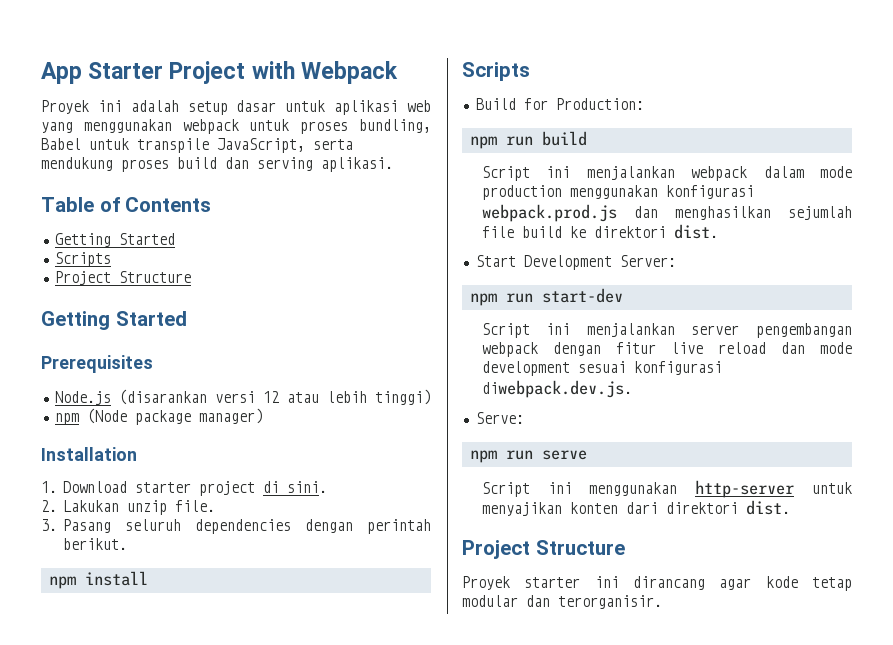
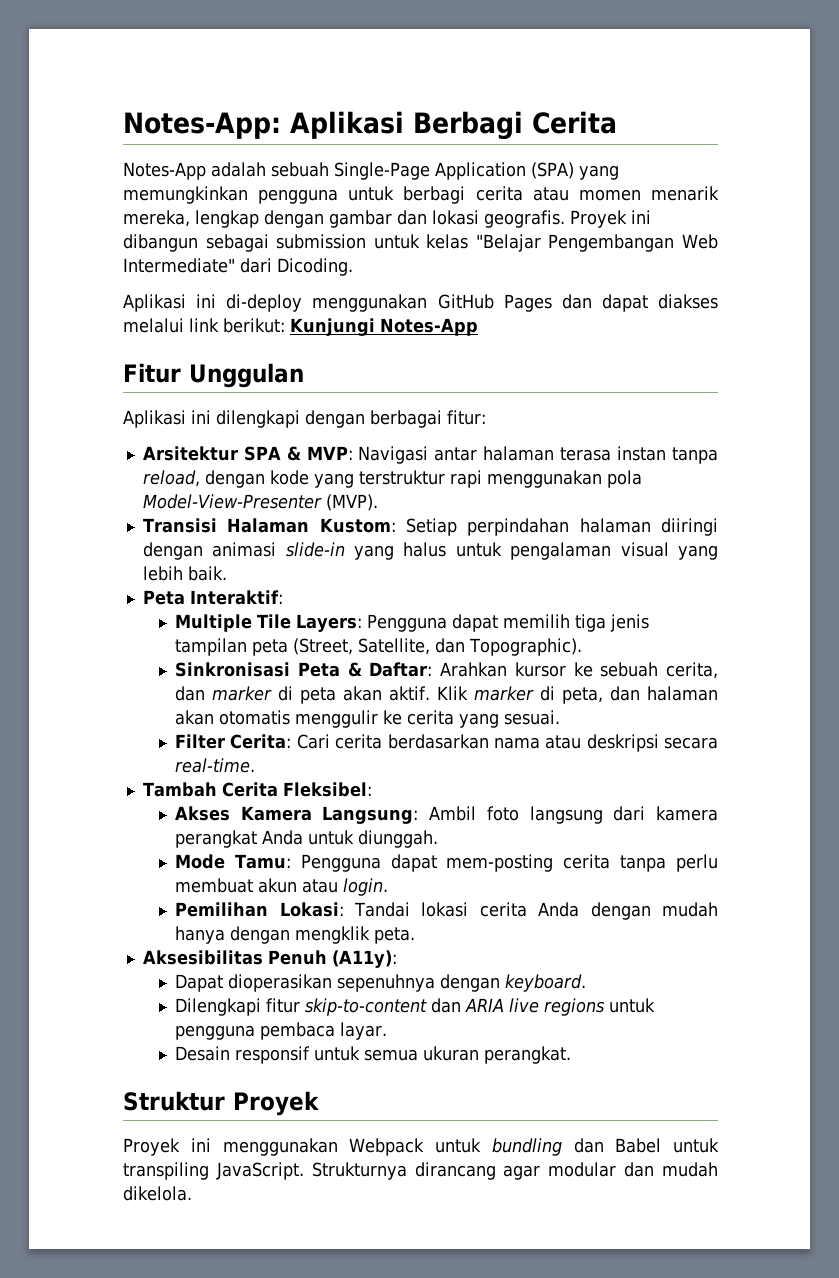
[41,61,398,84] [41,100,431,115] [41,119,432,134] [41,138,353,153] [41,157,393,172] [41,197,212,212] [54,233,175,247] [54,252,111,267] [54,271,191,285] [41,311,187,330] [41,355,153,373] [54,389,431,405] [54,408,263,425] [41,447,137,461] [41,481,328,496] [41,500,216,515] [41,519,431,534] [63,538,128,550] [48,571,148,589] [462,62,530,81] [475,98,644,110] [469,131,587,149] [481,166,852,181] [481,185,754,200] [481,204,852,222] [481,224,718,239] [475,255,676,270] [469,288,623,306] [481,323,852,338] [481,342,852,357] [481,361,722,376] [481,380,632,398] [475,412,524,424] [469,450,587,463] [481,480,852,498] [481,500,790,516] [462,540,625,559] [462,576,852,591] [462,595,662,609] App Starter Project with Webpack // Proyek ini adalah setup dasar untuk aplikasi web yang menggunakan webpack untuk proses bundling, Babel untuk transpile JavaScript, serta mendukung proses build dan serving aplikasi. // Table of Contents // Getting Started // Scripts // Project Structure // Getting Started // Prerequisites // Node.js (disarankan versi 12 atau lebih tinggi) // npm (Node package manager) // Installation // 1. Download starter project di sini. // 2. Lakukan unzip file. // 3. Pasang seluruh dependencies dengan perintah berikut. // npm install // Scripts // Build for Production: // npm run build // Script ini menjalankan webpack dalam mode production menggunakan konfigurasi webpack.prod.js dan menghasilkan sejumlah file build ke direktori dist. // Start Development Server: // npm run start-dev // Script ini menjalankan server pengembangan webpack dengan fitur live reload dan mode development sesuai konfigurasi diwebpack.dev.js. // Serve: // npm run serve // Script ini menggunakan http-server untuk menyajikan konten dari direktori dist. // Project Structure // Proyek starter ini dirancang agar kode tetap modular dan terorganisir. -> [123,111,617,140] [123,162,619,180] [123,186,719,204] [123,210,651,228] [123,234,719,252] [123,258,353,276] [123,294,718,312] [123,318,478,336] [123,363,304,388] [123,410,486,428] [142,446,719,464] [142,470,642,488] [142,494,378,511] [142,518,718,536] [142,542,718,560] [142,566,227,581] [142,590,283,605] [175,614,650,632] [175,638,583,656] [175,662,718,679] [175,686,718,704] [175,710,561,728] [175,734,718,752] [175,758,256,773] [142,782,372,797] [175,806,718,824] [175,830,439,848] [175,854,718,872] [175,878,389,896] [175,902,718,920] [175,926,416,944] [142,950,397,968] [175,974,587,992] [175,998,656,1016] [175,1022,388,1040] [175,1046,572,1064] [123,1091,319,1116] [123,1138,719,1156] [123,1162,718,1180] [123,1186,192,1201] Notes-App: Aplikasi Berbagi Cerita // Notes-App adalah sebuah Single-Page Application (SPA) yang memungkinkan pengguna untuk berbagi cerita atau momen menarik mereka, lengkap dengan gambar dan lokasi geografis. Proyek ini dibangun sebagai submission untuk kelas "Belajar Pengembangan Web Intermediate" dari Dicoding. // Aplikasi ini di-deploy menggunakan GitHub Pages dan dapat diakses melalui link berikut: Kunjungi Notes-App // Fitur Unggulan // Aplikasi ini dilengkapi dengan berbagai fitur: // Arsitektur SPA & MVP: Navigasi antar halaman terasa instan tanpa reload, dengan kode yang terstruktur rapi menggunakan pola Model-View-Presenter (MVP). // Transisi Halaman Kustom: Setiap perpindahan halaman diiringi dengan animasi slide-in yang halus untuk pengalaman visual yang lebih baik. // Peta Interaktif: // Multiple Tile Layers: Pengguna dapat memilih tiga jenis tampilan peta (Street, Satellite, dan Topographic). // Sinkronisasi Peta & Daftar: Arahkan kursor ke sebuah cerita, dan marker di peta akan aktif. Klik marker di peta, dan halaman akan otomatis menggulir ke cerita yang sesuai. // Filter Cerita: Cari cerita berdasarkan nama atau deskripsi secara real-time. // Tambah Cerita Fleksibel: // Akses Kamera Langsung: Ambil foto langsung dari kamera perangkat Anda untuk diunggah. // Mode Tamu: Pengguna dapat mem-posting cerita tanpa perlu membuat akun atau login. // Pemilihan Lokasi: Tandai lokasi cerita Anda dengan mudah hanya dengan mengklik peta. // Aksesibilitas Penuh (A11y): // Dapat dioperasikan sepenuhnya dengan keyboard. // Dilengkapi fitur skip-to-content dan ARIA live regions untuk pengguna pembaca layar. // Desain responsif untuk semua ukuran perangkat. // Struktur Proyek // Proyek ini menggunakan Webpack untuk bundling dan Babel untuk transpiling JavaScript. Strukturnya dirancang agar modular dan mudah dikelola.

